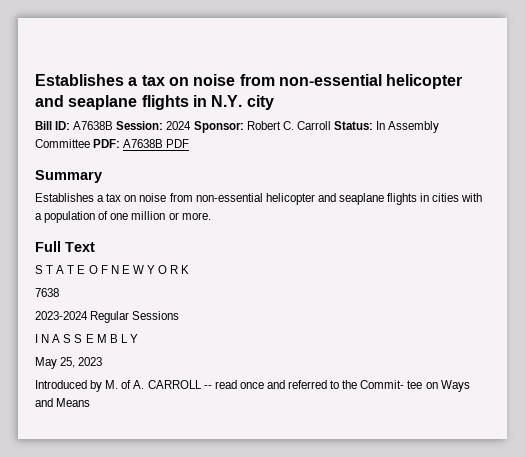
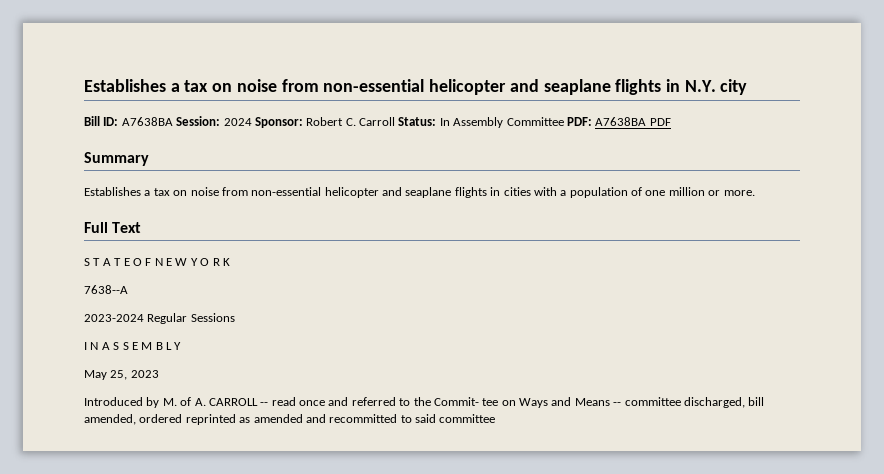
[73,121,114,130] A7638B -> [121,117,173,126] A7638BA
[123,139,164,148] A7638B -> [595,117,647,126] A7638BA
[35,288,59,297] 7638 -> [84,285,128,294] 7638--A
(91, 402) none -> [613,397,765,408] [84,414,496,425] -- committee discharged, bill amended, ordered reprinted as amended and recommitted to said committee

